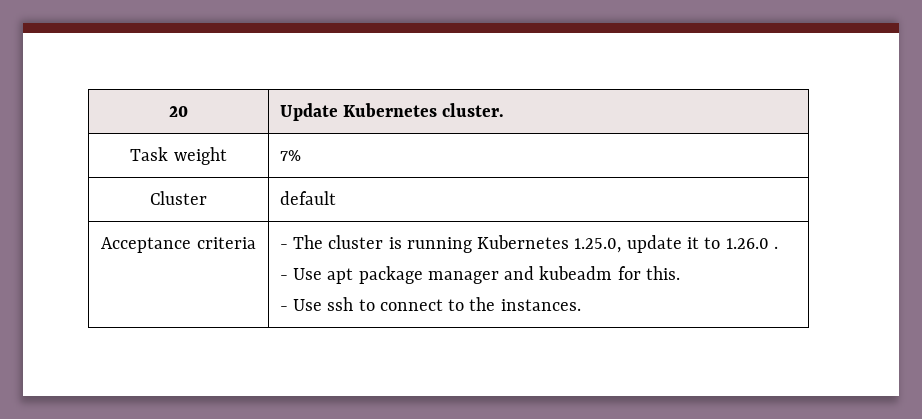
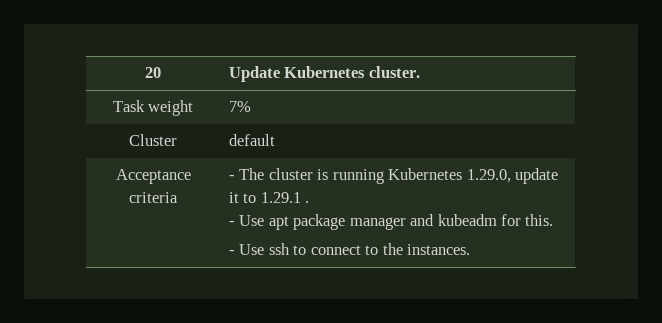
[574,238,622,253] 1.25.0, -> [466,169,511,183] 1.29.0,
[725,238,769,249] 1.26.0 -> [260,192,301,203] 1.29.1

